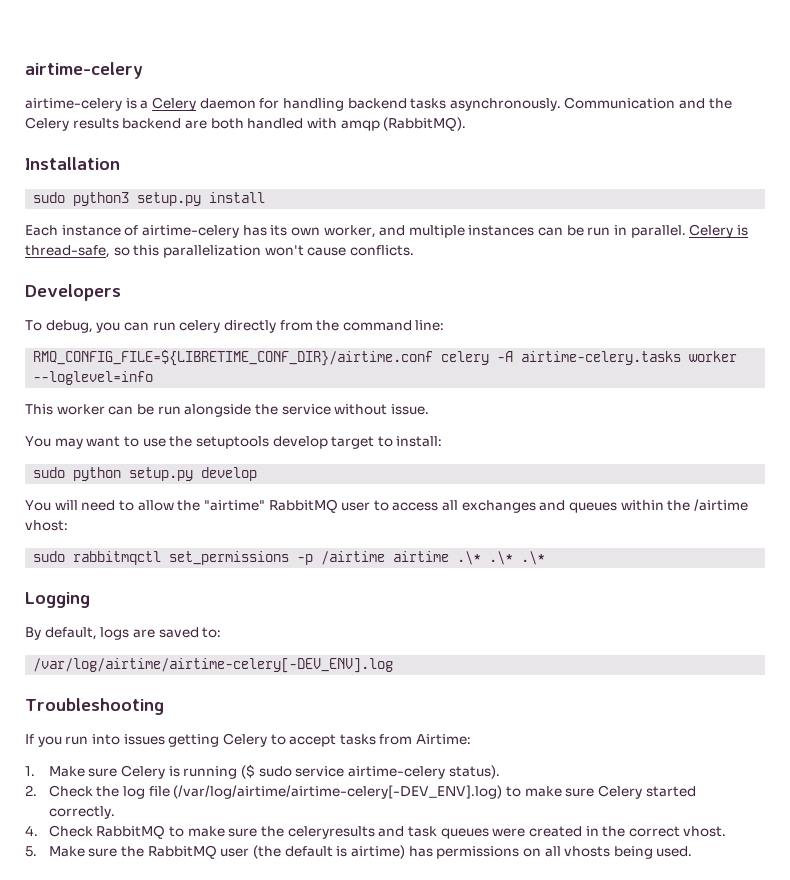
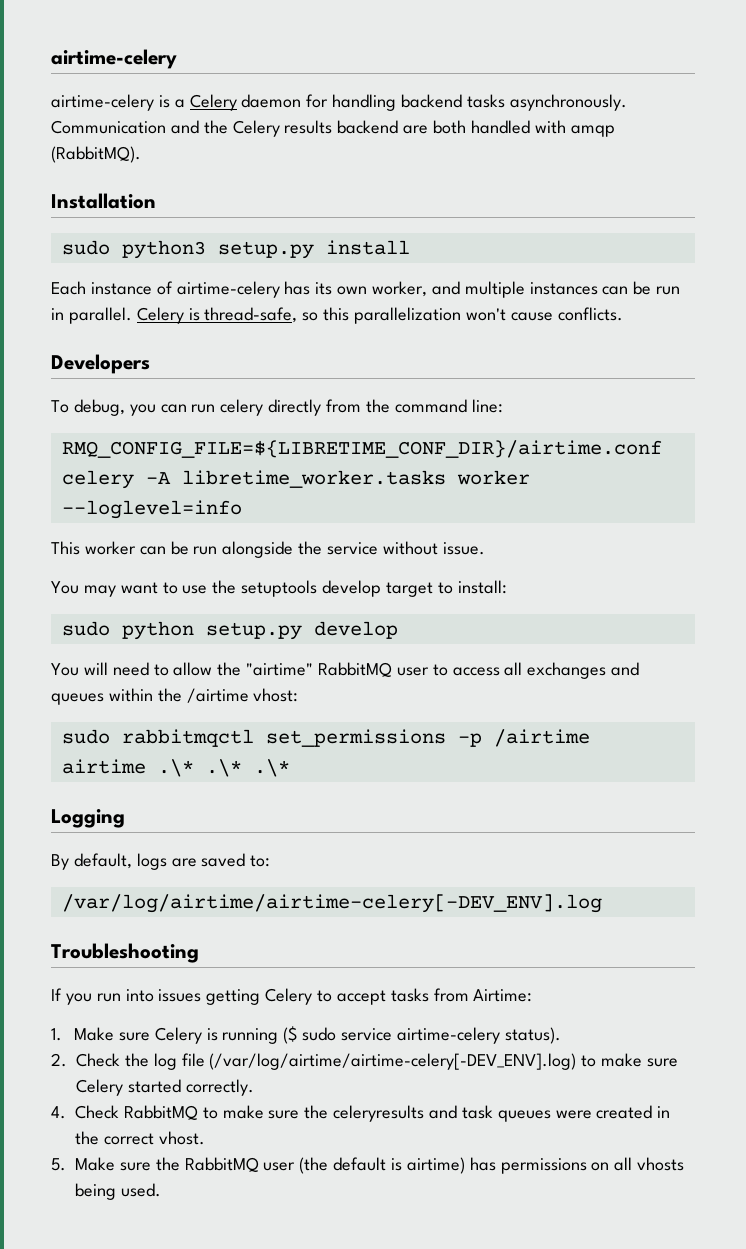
[521,351,682,365] airtime-celery.tasks -> [181,470,446,488] libretime_worker.tasks

